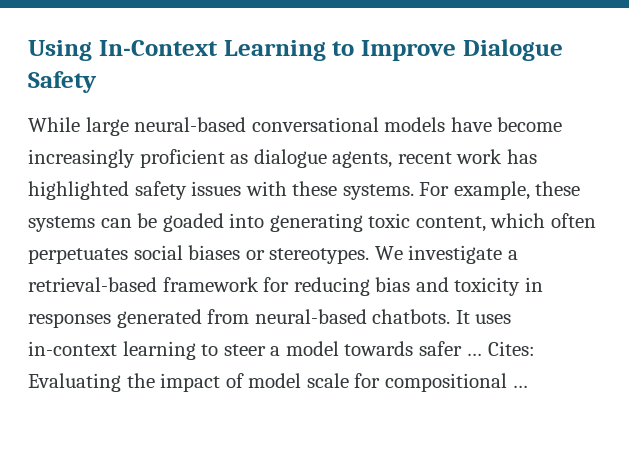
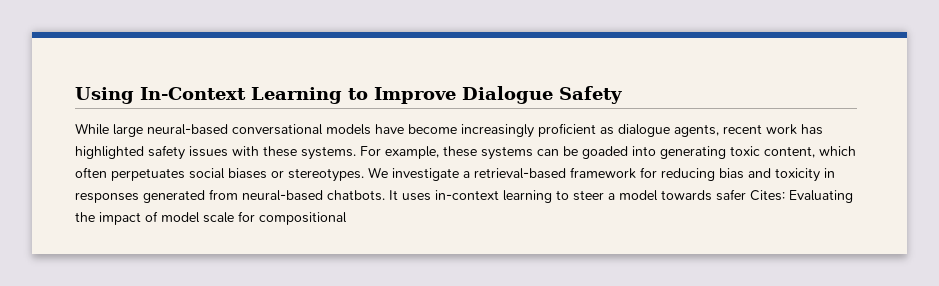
[466,353,483,356] … -> (746, 195) none
[512,385,529,388] … -> (347, 218) none

